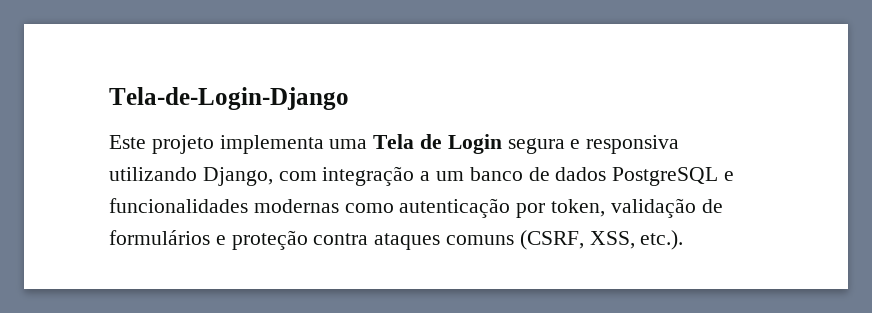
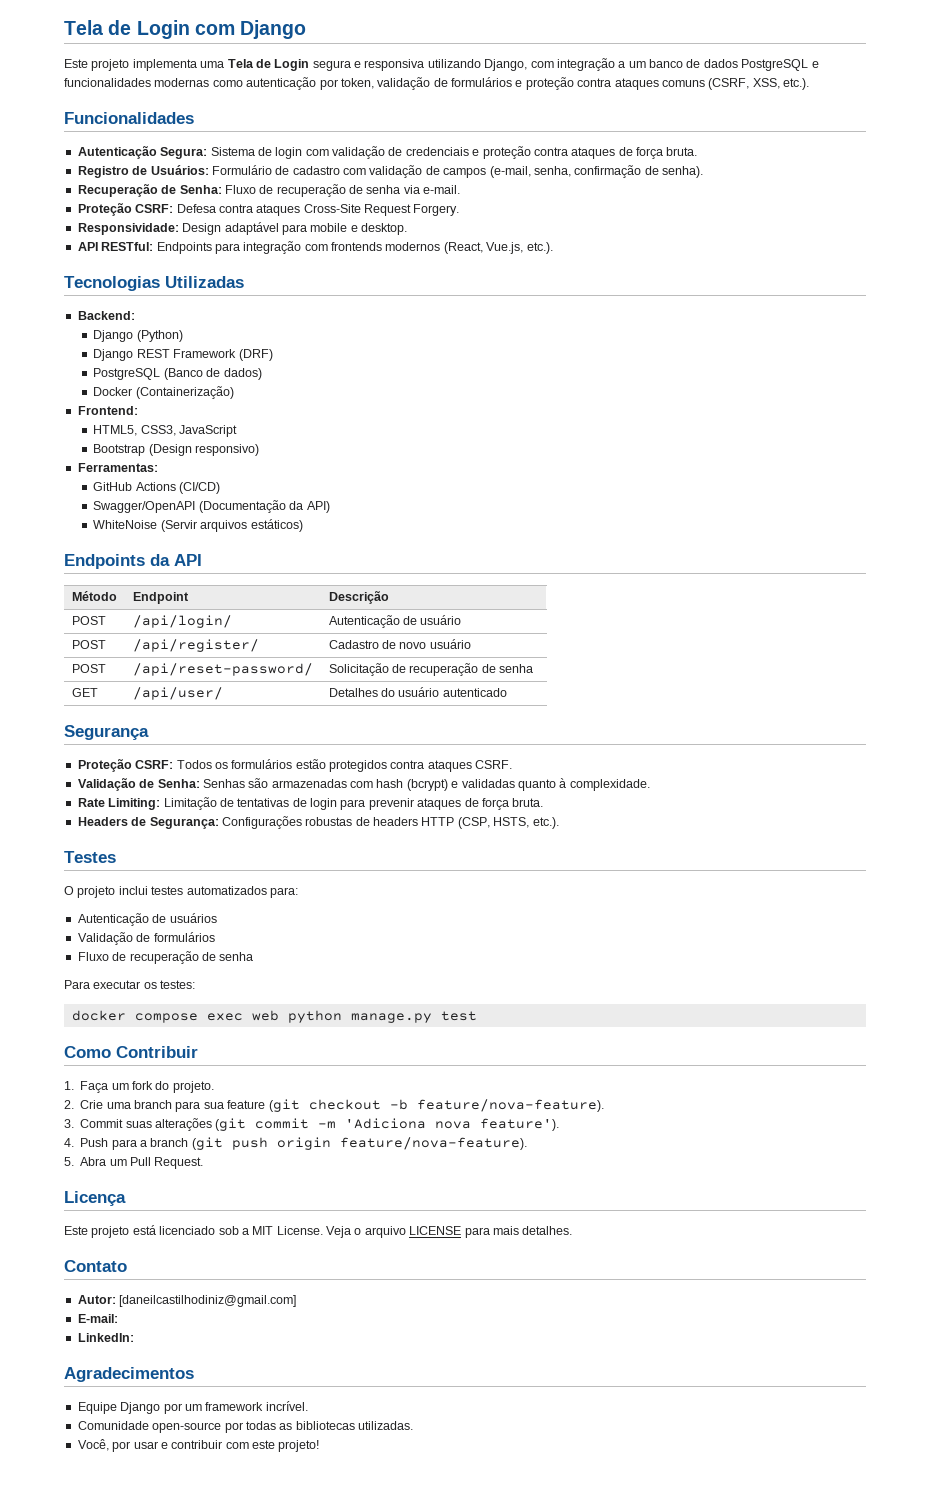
[109,87,349,110] Tela-de-Login-Django -> [64,20,307,39] Tela de Login com Django
(684, 240) none -> [64,112,194,124] [77,146,698,159] [77,165,703,178] [77,184,461,197] [77,203,460,216] [77,222,407,235] [77,241,553,254] [64,276,244,291] [77,311,135,320] [93,330,183,342] [93,349,273,361] [93,368,262,380] [93,386,234,399] [77,406,138,415] [93,425,238,437] [93,444,260,456] [77,463,158,472] [93,482,221,494] [93,500,330,513] [93,519,303,532] [64,554,202,569] [71,591,117,601] [132,592,189,604] [328,591,389,604] [71,616,106,625] [132,615,232,628] [328,615,462,628] [71,640,106,649] [132,639,259,652] [328,639,471,649] [71,664,106,673] [132,663,313,676] [328,663,534,676] [71,688,98,697] [132,687,223,700] [328,687,507,697] [64,725,149,740] [77,759,513,772] [77,778,650,791] [77,797,544,810] [77,816,559,829] [64,851,116,863] [64,886,298,898] [77,913,217,926] [77,932,215,945] [77,951,254,964] [64,980,196,989] [71,1010,477,1023] [64,1046,198,1058] [64,1081,214,1093] [64,1099,604,1112] [64,1118,560,1131] [64,1137,527,1150] [64,1157,204,1169] [64,1191,126,1206] [64,1225,573,1238] [64,1260,127,1272] [77,1295,297,1307] [77,1314,118,1323] [77,1333,134,1342] [64,1367,194,1382] [77,1401,308,1414] [77,1421,413,1433] [77,1439,320,1452] // Funcionalidades // Autenticação Segura: Sistema de login com validação de credenciais e proteção contra ataques de força bruta. // Registro de Usuários: Formulário de cadastro com validação de campos (e-mail, senha, confirmação de senha). // Recuperação de Senha: Fluxo de recuperação de senha via e-mail. // Proteção CSRF: Defesa contra ataques Cross-Site Request Forgery. // Responsividade: Design adaptável para mobile e desktop. // API RESTful: Endpoints para integração com frontends modernos (React, Vue.js, etc.). // Tecnologias Utilizadas // Backend: // Django (Python) // Django REST Framework (DRF) // PostgreSQL (Banco de dados) // Docker (Containerização) // Frontend: // HTML5, CSS3, JavaScript // Bootstrap (Design responsivo) // Ferramentas: // GitHub Actions (CI/CD) // Swagger/OpenAPI (Documentação da API) // WhiteNoise (Servir arquivos estáticos) // Endpoints da API // Método | Endpoint | Descrição // POST | /api/login/ | Autenticação de usuário // POST | /api/register/ | Cadastro de novo usuário // POST | /api/reset-password/ | Solicitação de recuperação de senha // GET | /api/user/ | Detalhes do usuário autenticado // Segurança // Proteção CSRF: Todos os formulários estão protegidos contra ataques CSRF. // Validação de Senha: Senhas são armazenadas com hash (bcrypt) e validadas quanto à complexidade. // Rate Limiting: Limitação de tentativas de login para prevenir ataques de força bruta. // Headers de Segurança: Configurações robustas de headers HTTP (CSP, HSTS, etc.). // Testes // O projeto inclui testes automatizados para: // Autenticação de usuários // Validação de formulários // Fluxo de recuperação de senha // Para executar os testes: // docker compose exec web python manage.py test // Como Contribuir // 1. Faça um fork do projeto. // 2. Crie uma branch para sua feature (git checkout -b feature/nova-feature). // 3. Commit suas alterações (git commit -m 'Adiciona nova feature'). // 4. Push para a branch (git push origin feature/nova-feature). // 5. Abra um Pull Request. // Licença // Este projeto está licenciado sob a MIT License. Veja o arquivo LICENSE para mais detalhes. // Contato // Autor: [daneilcastilhodiniz@gmail.com] // E-mail: // LinkedIn: // Agradecimentos // Equipe Django por um framework incrível. // Comunidade open-source por todas as bibliotecas utilizadas. // Você, por usar e contribuir com este projeto!

